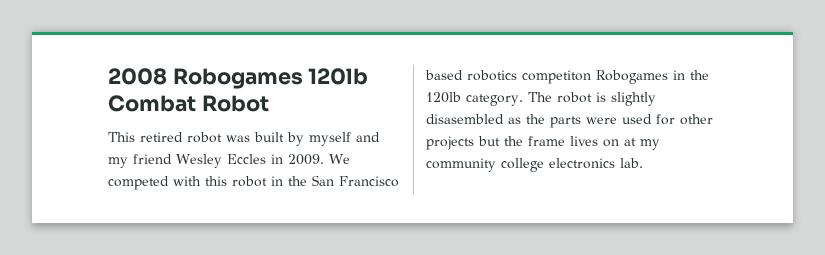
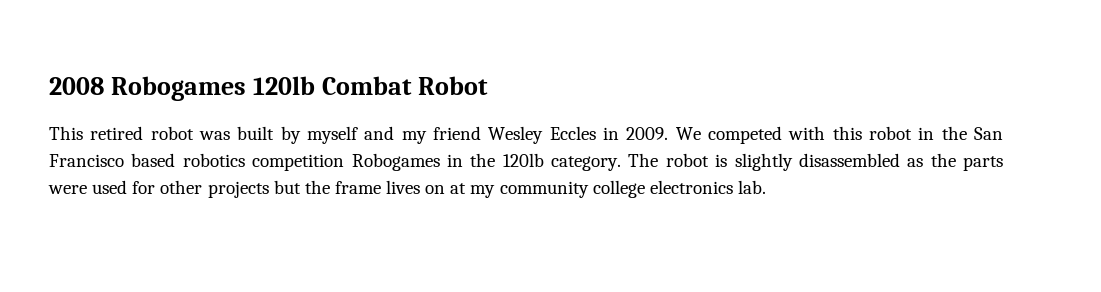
[522,70,591,84] competiton -> [252,154,345,171] competition
[426,114,504,124] disasembled -> [798,153,900,167] disassembled

